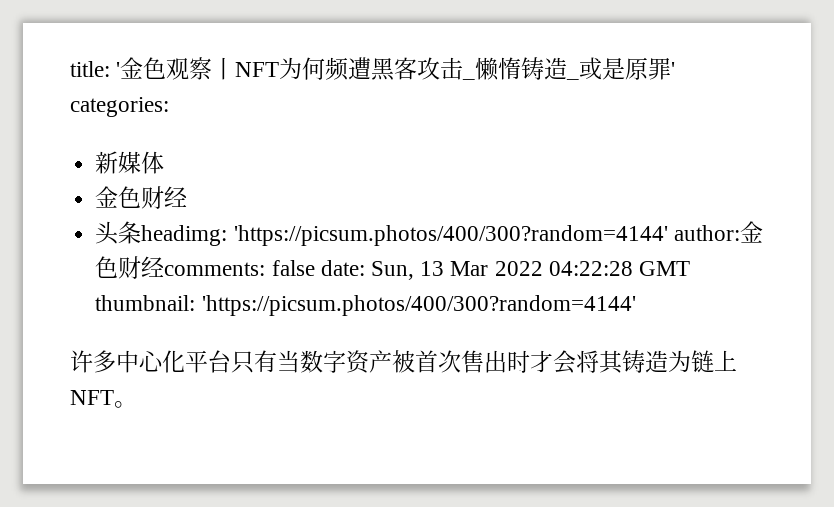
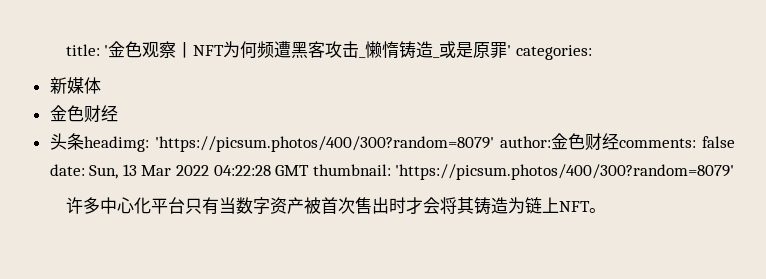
[233,225,668,246] 'https://picsum.photos/400/300?random=4144' -> [154,136,494,152] 'https://picsum.photos/400/300?random=8079'
[201,295,636,316] 'https://picsum.photos/400/300?random=4144' -> [395,164,735,180] 'https://picsum.photos/400/300?random=8079'

